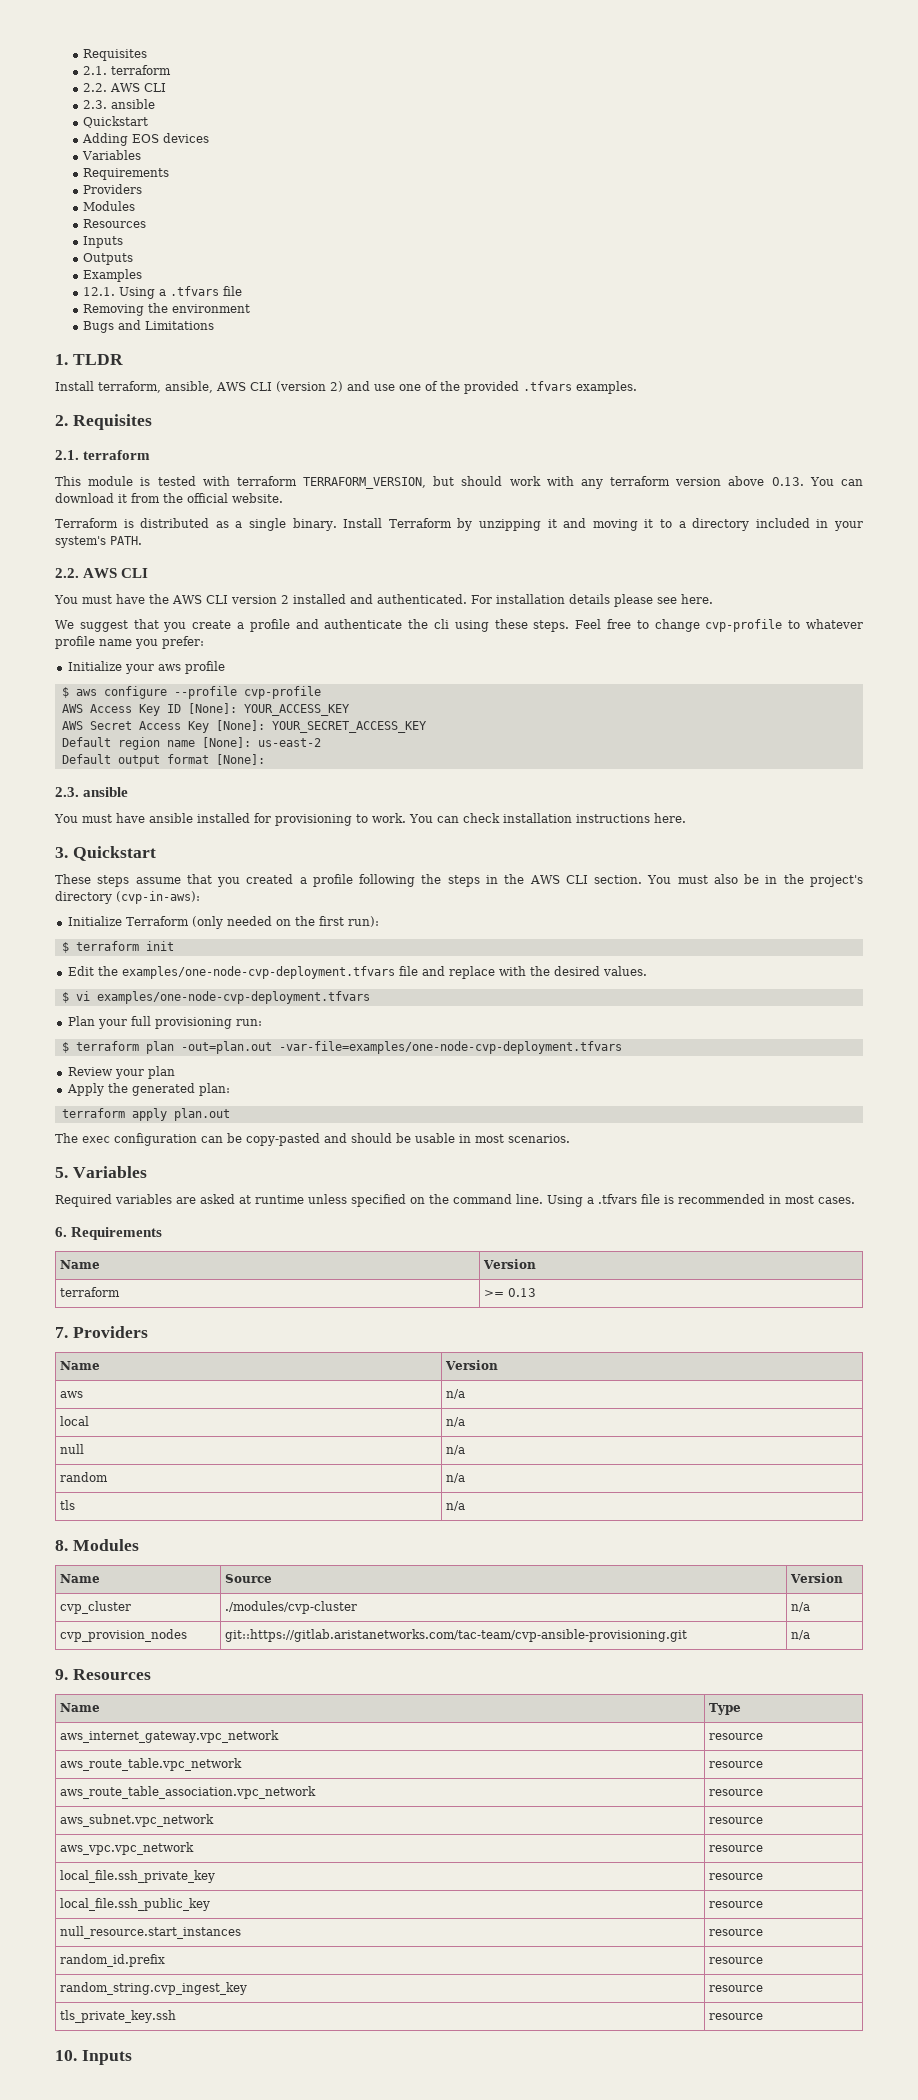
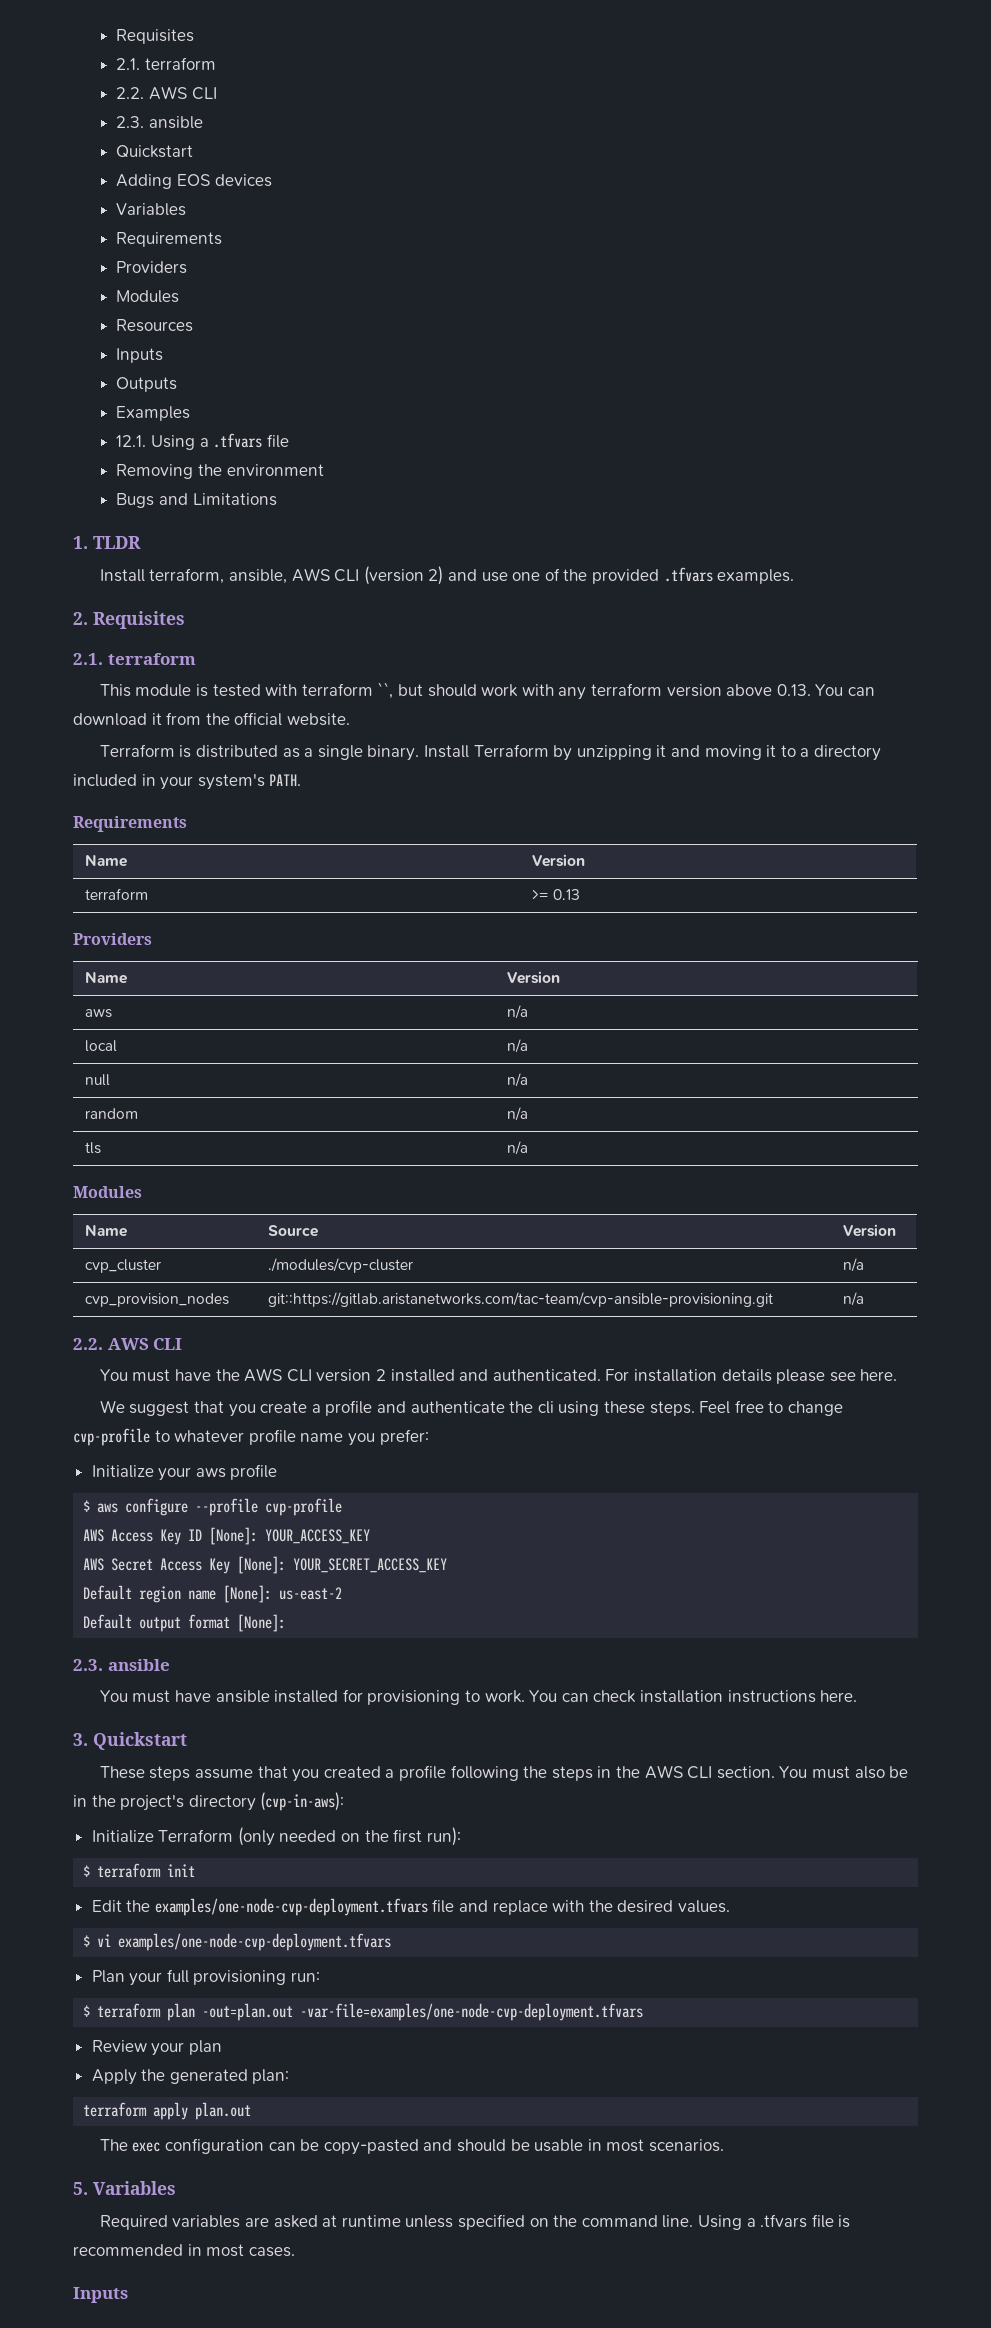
[303,477,427,489] TERRAFORM_VERSION, -> [377,682,394,699] ``,
(142, 540) none -> [73,816,187,832] [85,855,128,867] [532,854,586,867] [85,888,149,900] [532,889,580,900] [73,933,152,945] [85,972,128,984] [507,971,561,984] [85,1009,113,1018] [507,1005,529,1019] [85,1040,118,1052] [507,1039,529,1053] [85,1074,111,1086] [507,1073,529,1087] [85,1108,139,1119] [507,1107,529,1121] [85,1142,102,1154] [507,1141,529,1155] [73,1186,142,1198] [85,1225,128,1237] [268,1225,319,1237] [843,1224,897,1237] [85,1259,162,1273] [268,1258,414,1273] [843,1258,865,1272] [85,1293,230,1307] [268,1292,774,1307] [843,1292,865,1306] // Requirements // Name | Version // terraform | >= 0.13 // Providers // Name | Version // aws | n/a // local | n/a // null | n/a // random | n/a // tls | n/a // Modules // Name | Source | Version // cvp_cluster | ./modules/cvp-cluster | n/a // cvp_provision_nodes | git::https://gitlab.aristanetworks.com/tac-team/cvp-ansible-provisioning.git | n/a
[55,1227,163,1240] [59,1260,100,1269] [482,1259,536,1269] [59,1287,120,1297] [483,1288,536,1297] [55,1326,148,1338] [59,1361,100,1370] [444,1360,498,1370] [59,1391,83,1398] [445,1389,465,1399] [59,1416,89,1426] [445,1417,465,1427] [59,1444,84,1454] [445,1445,465,1455] [59,1472,108,1482] [445,1473,465,1483] [59,1500,75,1510] [445,1501,465,1511] [55,1539,139,1551] [59,1574,100,1583] [224,1574,272,1583] [789,1573,843,1583] [59,1601,131,1614] [224,1601,357,1614] [790,1602,810,1612] [59,1629,187,1642] [224,1629,687,1642] [790,1630,810,1640] [55,1669,151,1680] [59,1703,100,1712] [708,1703,741,1715] [59,1730,279,1743] [708,1733,763,1740] [59,1758,242,1771] [708,1761,763,1768] [59,1786,316,1799] [708,1789,763,1796] [59,1814,214,1827] [708,1817,763,1824] [59,1842,194,1855] [708,1845,763,1852] [59,1870,215,1883] [708,1873,763,1880] [59,1898,210,1911] [708,1901,763,1908] [59,1926,241,1939] [708,1929,763,1936] [59,1954,165,1967] [708,1957,763,1964] [59,1982,247,1995] [708,1985,763,1992] [59,2010,176,2023] [708,2013,763,2020] [55,2050,77,2061] 6. Requirements // Name | Version // terraform | >= 0.13 // 7. Providers // Name | Version // aws | n/a // local | n/a // null | n/a // random | n/a // tls | n/a // 8. Modules // Name | Source | Version // cvp_cluster | ./modules/cvp-cluster | n/a // cvp_provision_nodes | git::https://gitlab.aristanetworks.com/tac-team/cvp-ansible-provisioning.git | n/a // 9. Resources // Name | Type // aws_internet_gateway.vpc_network | resource // aws_route_table.vpc_network | resource // aws_route_table_association.vpc_network | resource // aws_subnet.vpc_network | resource // aws_vpc.vpc_network | resource // local_file.ssh_private_key | resource // local_file.ssh_public_key | resource // null_resource.start_instances | resource // random_id.prefix | resource // random_string.cvp_ingest_key | resource // tls_private_key.ssh | resource // 10. -> (295, 2252) none

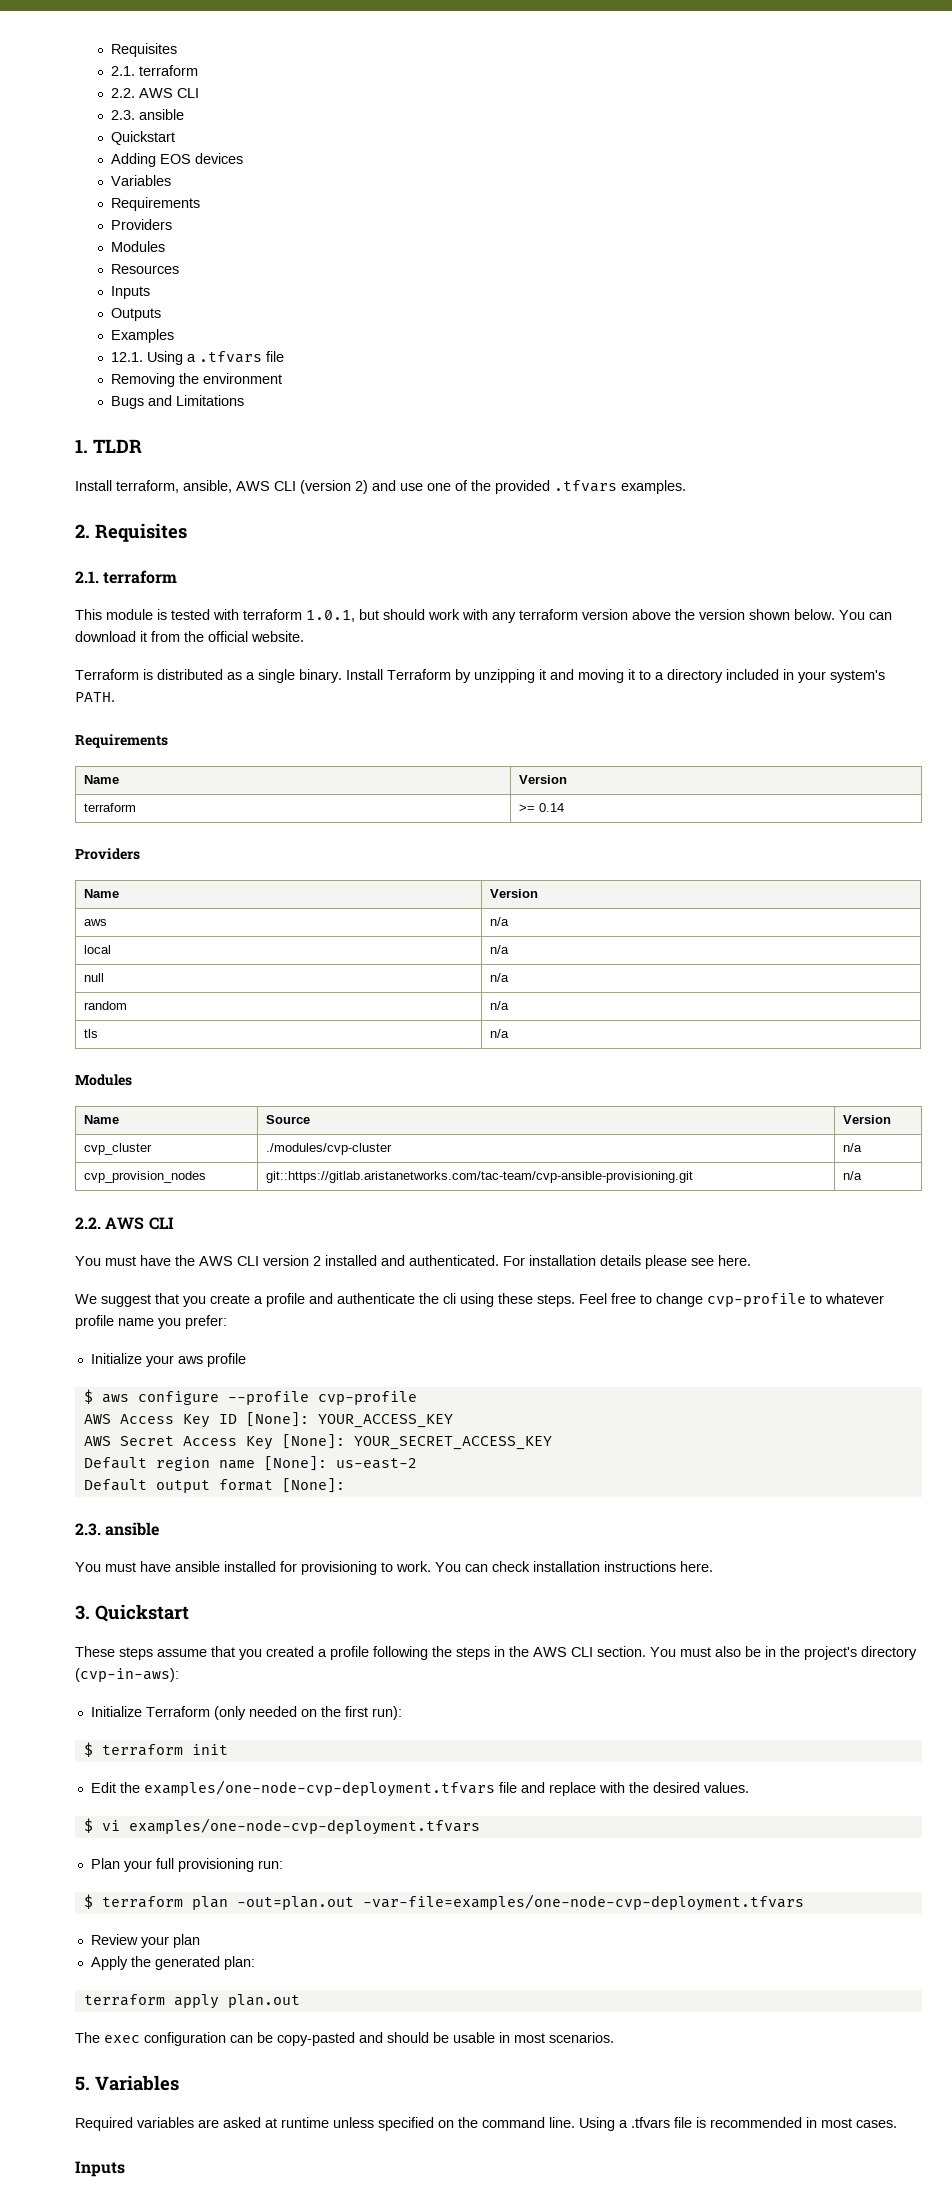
[377,682,394,699] ``, -> [306,610,355,622] 1.0.1,
[776,684,811,696] 0.13. -> [675,609,835,620] the version shown below.
[552,889,580,900] 0.13 -> [539,803,565,812] 0.14

